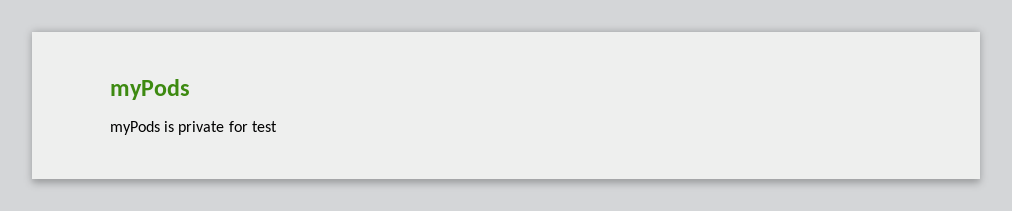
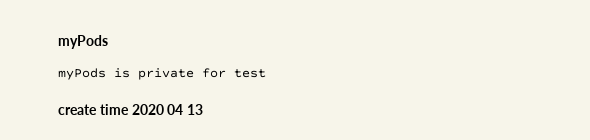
(277, 126) none -> [58,104,204,115] // create time 2020 04 13

